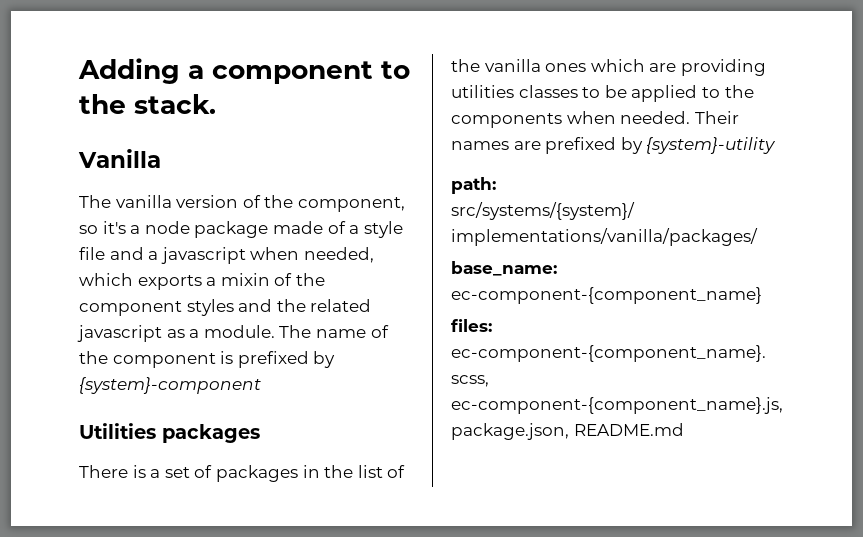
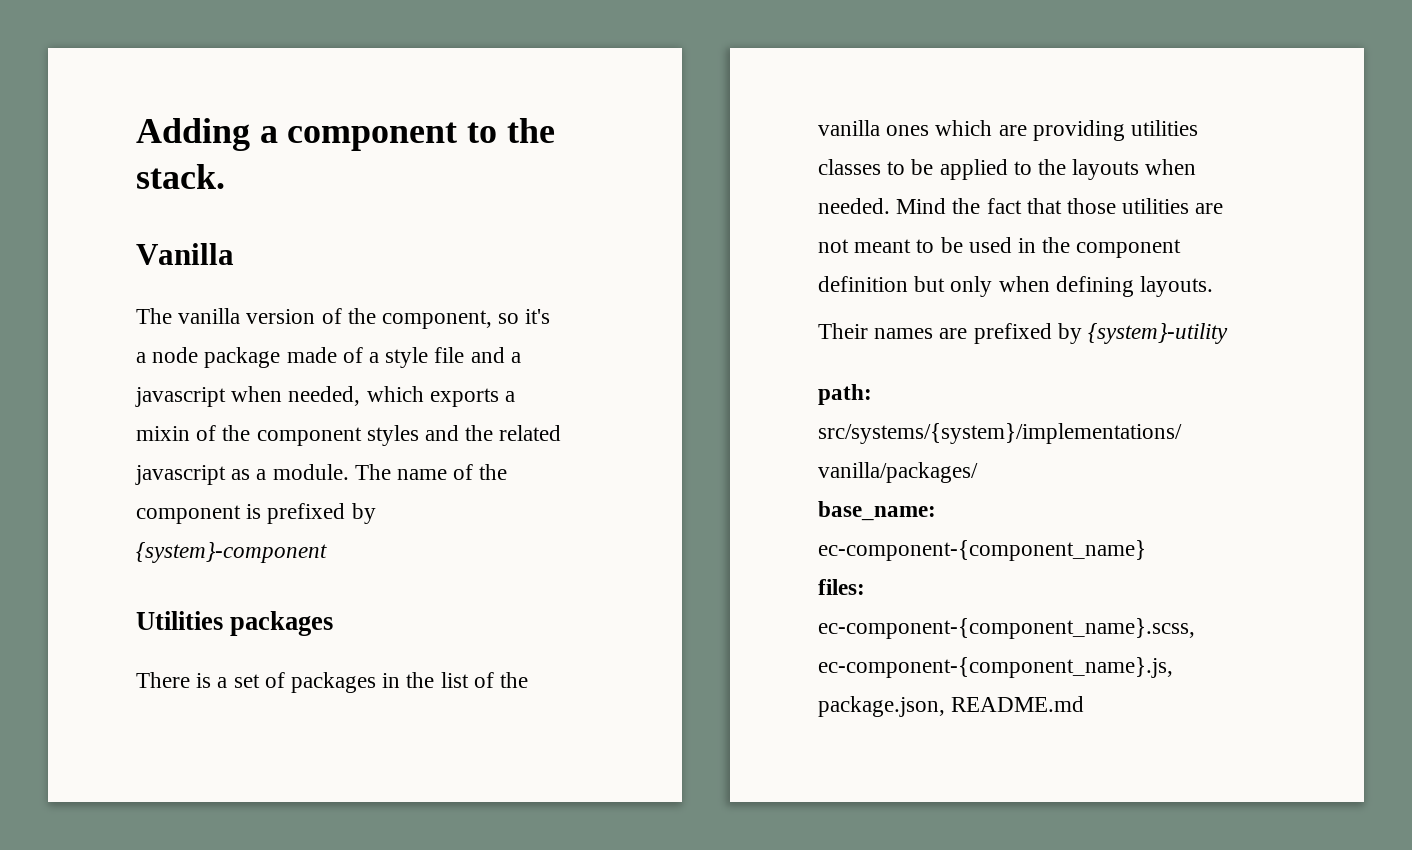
[451,113,562,128] components -> [1072,159,1140,180] layouts
(691, 117) none -> [896,198,1224,214] [818,237,1182,258] [818,276,1214,297] Mind the fact that those utilities are not meant to be used in the component definition but only when defining layouts. //

